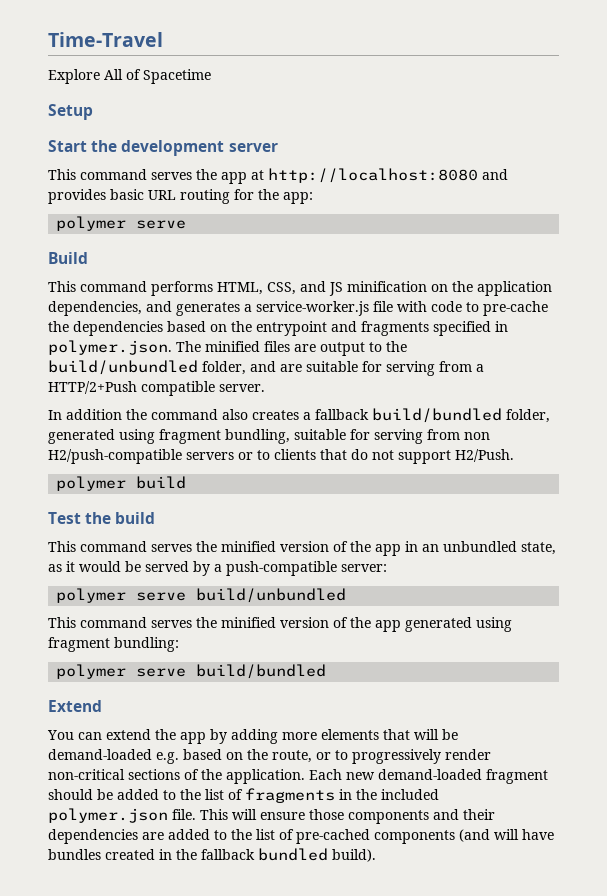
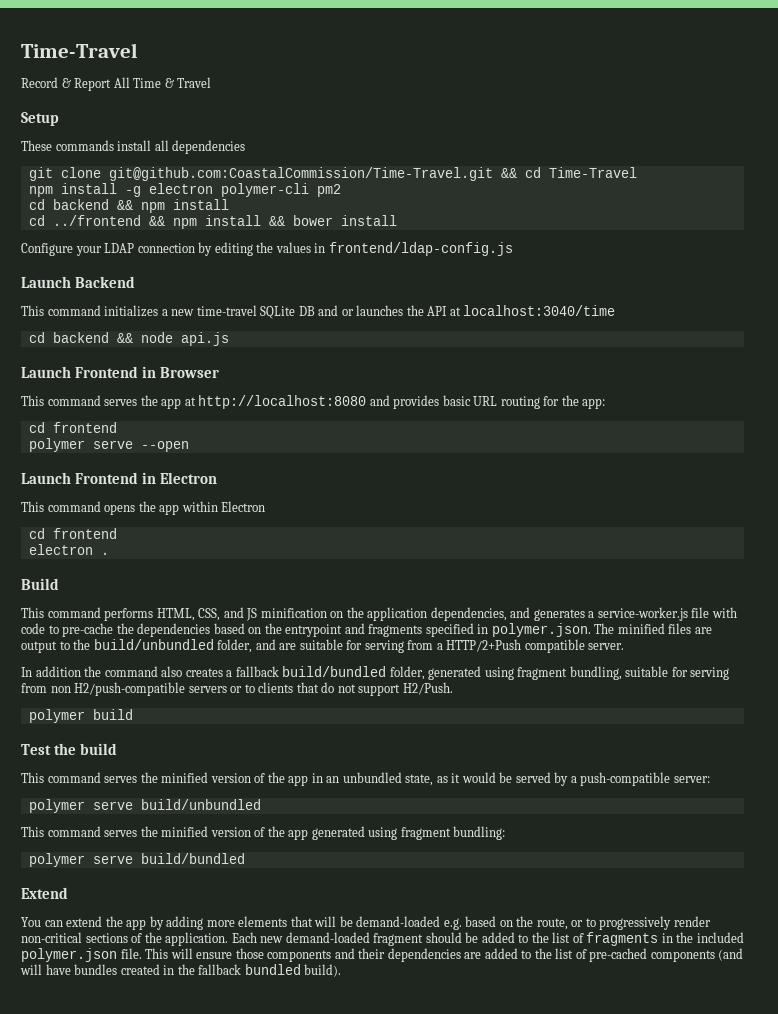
[48,32,163,47] [48,69,211,84] [48,104,93,120] [48,140,278,156] Time-Travel // Explore All of Spacetime // Setup // Start the development server -> [21,43,138,58] [21,77,212,91] [21,112,59,126] [21,140,246,154] [28,167,637,181] [28,183,341,197] [28,199,229,213] [28,215,397,229] [21,242,513,256] [21,276,136,288] [21,305,616,319] [28,332,229,346] [21,366,220,378] Time-Travel // Record & Report All Time & Travel // Setup // These commands install all dependencies // git clone git@github.com:CoastalCommission/Time-Travel.git && cd Time-Travel // npm install -g electron polymer-cli pm2 // cd backend && npm install // cd ../frontend && npm install && bower install // Configure your LDAP connection by editing the values in frontend/ldap-config.js // Launch Backend // This command initializes a new time-travel SQLite DB and or launches the API at localhost:3040/time // cd backend && node api.js // Launch Frontend in Browser
[56,216,187,231] // polymer serve -> [28,422,117,433] [28,438,189,452] [21,472,218,484] [21,501,266,515] [28,528,117,539] [28,544,109,555] // cd frontend // polymer serve --open // Launch Frontend in Electron // This command opens the app within Electron // cd frontend // electron .

